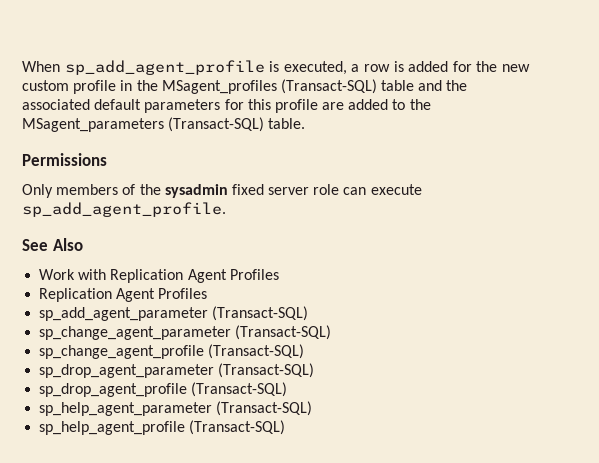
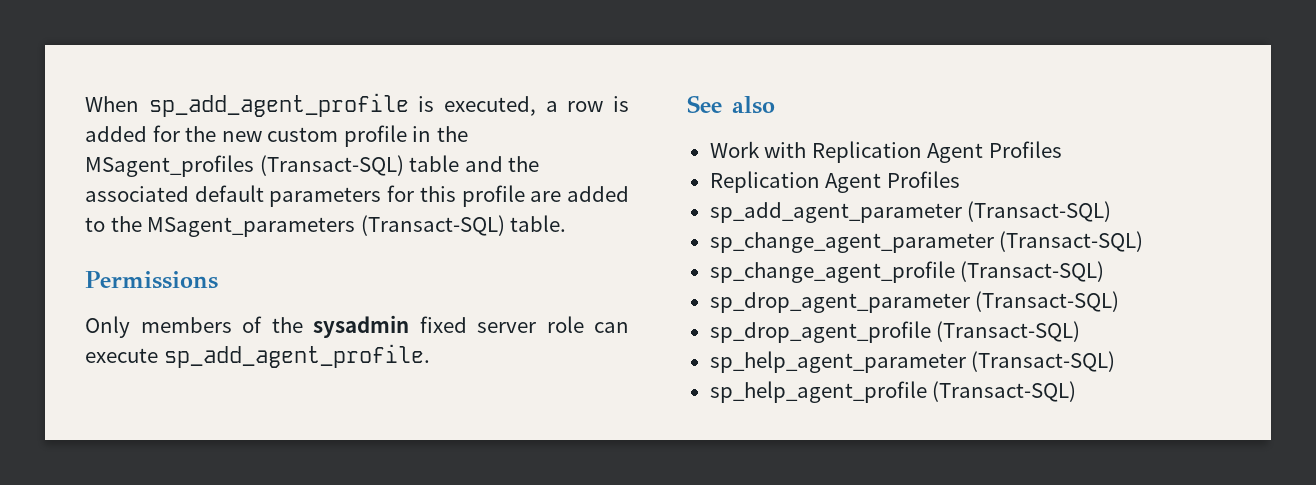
[52,238,83,251] Also -> [732,96,775,114] also

